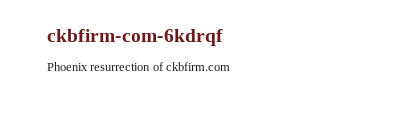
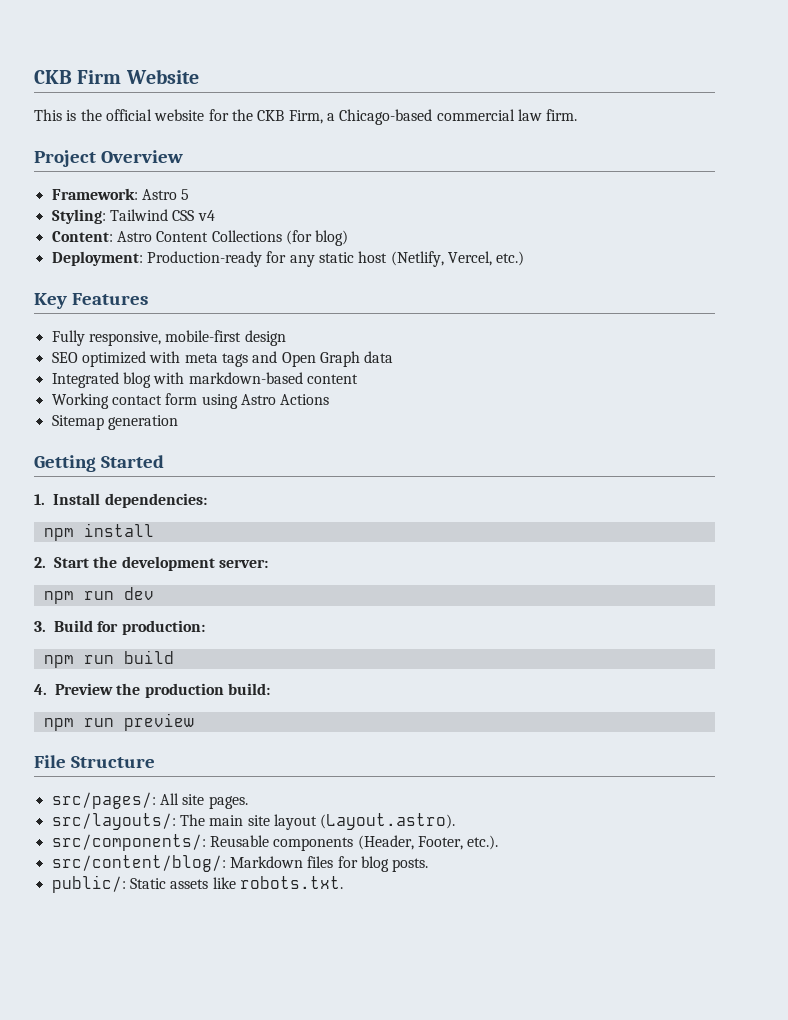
[47,29,223,46] [47,62,231,71] ckbfirm-com-6kdrqf // Phoenix resurrection of ckbfirm.com -> [34,69,199,84] [34,109,578,125] [34,150,183,167] [51,188,190,200] [51,209,215,224] [51,230,349,246] [51,251,525,267] [34,293,148,309] [51,330,286,346] [51,351,394,367] [51,372,358,388] [51,393,330,409] [51,415,178,430] [34,455,164,472] [34,493,207,508] [43,523,154,541] [34,556,268,571] [43,587,154,604] [34,620,205,635] [43,650,174,668] [34,683,270,698] [43,713,194,731] [34,755,155,768] [51,792,248,809] [51,813,456,830] [51,834,499,851] [51,855,429,872] [51,875,343,893] CKB Firm Website // This is the official website for the CKB Firm, a Chicago-based commercial law firm. // Project Overview // Framework: Astro 5 // Styling: Tailwind CSS v4 // Content: Astro Content Collections (for blog) // Deployment: Production-ready for any static host (Netlify, Vercel, etc.) // Key Features // Fully responsive, mobile-first design // SEO optimized with meta tags and Open Graph data // Integrated blog with markdown-based content // Working contact form using Astro Actions // Sitemap generation // Getting Started // 1. Install dependencies: // npm install // 2. Start the development server: // npm run dev // 3. Build for production: // npm run build // 4. Preview the production build: // npm run preview // File Structure // src/pages/: All site pages. // src/layouts/: The main site layout (Layout.astro). // src/components/: Reusable components (Header, Footer, etc.). // src/content/blog/: Markdown files for blog posts. // public/: Static assets like robots.txt.

